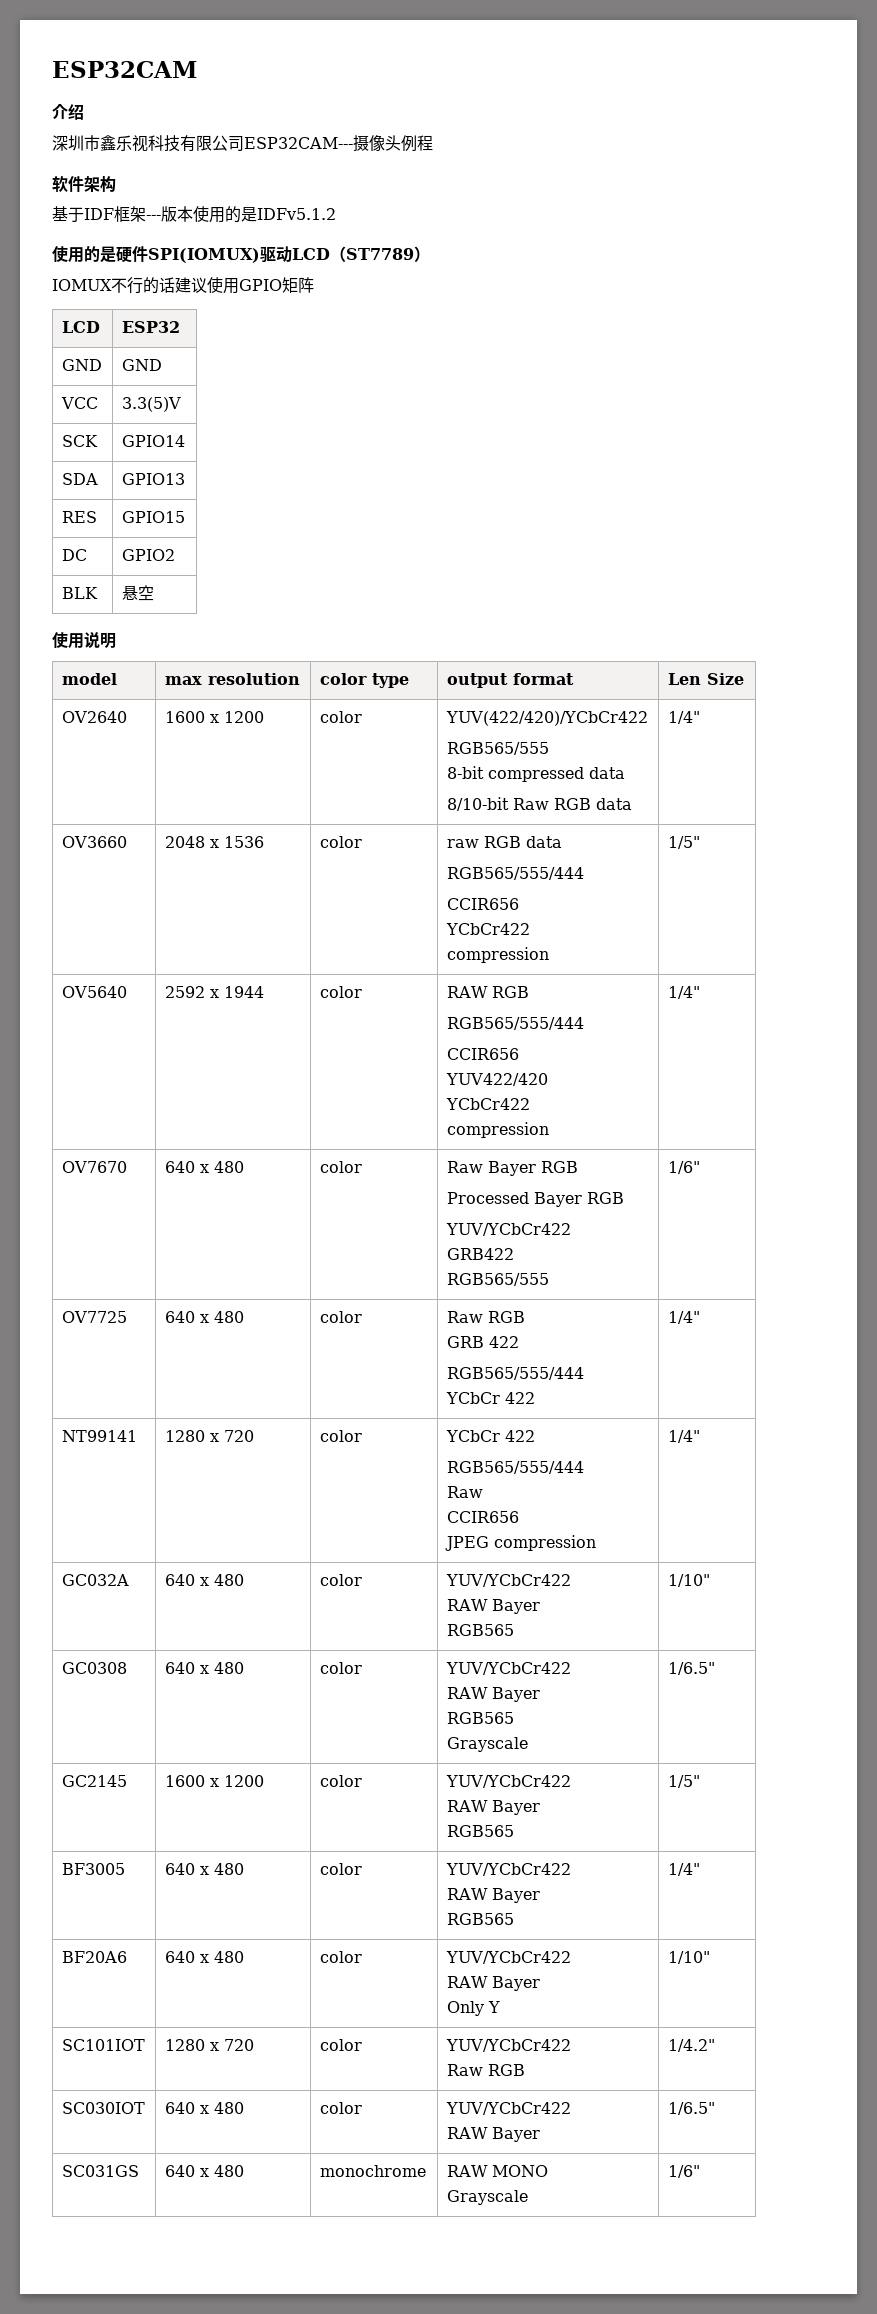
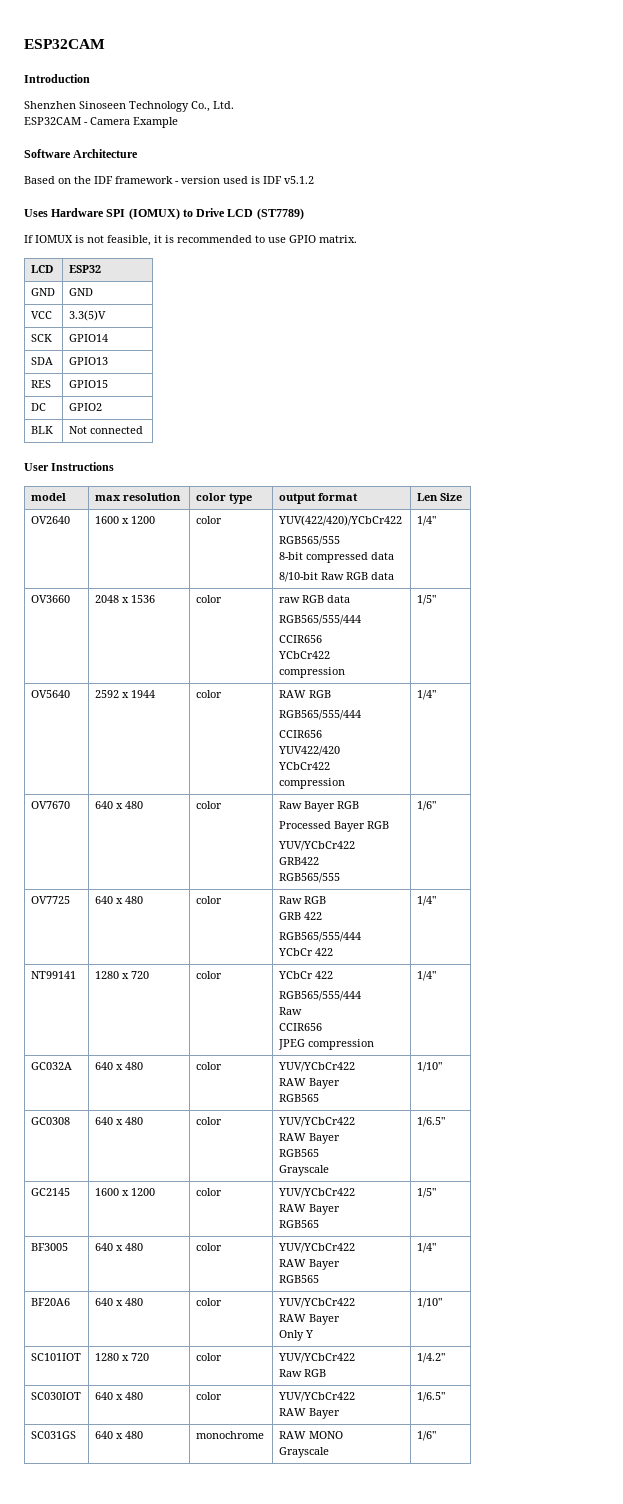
[52,104,84,120] [52,135,433,152] [52,175,116,193] [52,206,336,223] [52,246,430,263] [52,277,314,294] 介绍 // 深圳市鑫乐视科技有限公司ESP32CAM---摄像头例程 // 软件架构 // 基于IDF框架---版本使用的是IDFv5.1.2 // 使用的是硬件SPI(IOMUX)驱动LCD（ST7789） // IOMUX不行的话建议使用GPIO矩阵 -> [24,74,90,83] [24,101,234,112] [24,117,178,128] [24,149,139,158] [24,176,314,184] [24,208,304,220] [24,235,357,246] Introduction // Shenzhen Sinoseen Technology Co., Ltd. // ESP32CAM - Camera Example // Software Architecture // Based on the IDF framework - version used is IDF v5.1.2 // Uses Hardware SPI (IOMUX) to Drive LCD (ST7789) // If IOMUX is not feasible, it is recommended to use GPIO matrix.
[121,585,154,601] [52,632,116,649] 悬空 // 使用说明 -> [68,426,143,434] [24,462,115,471] Not connected // User Instructions

